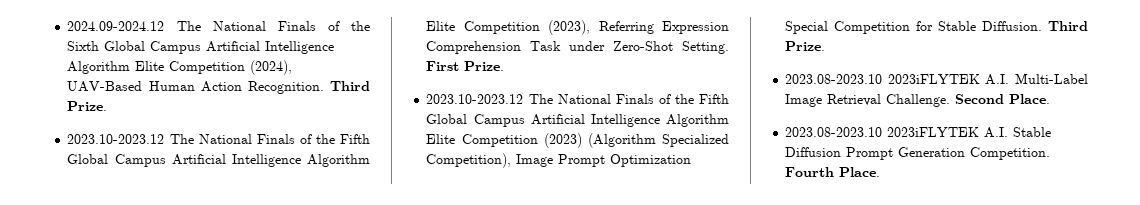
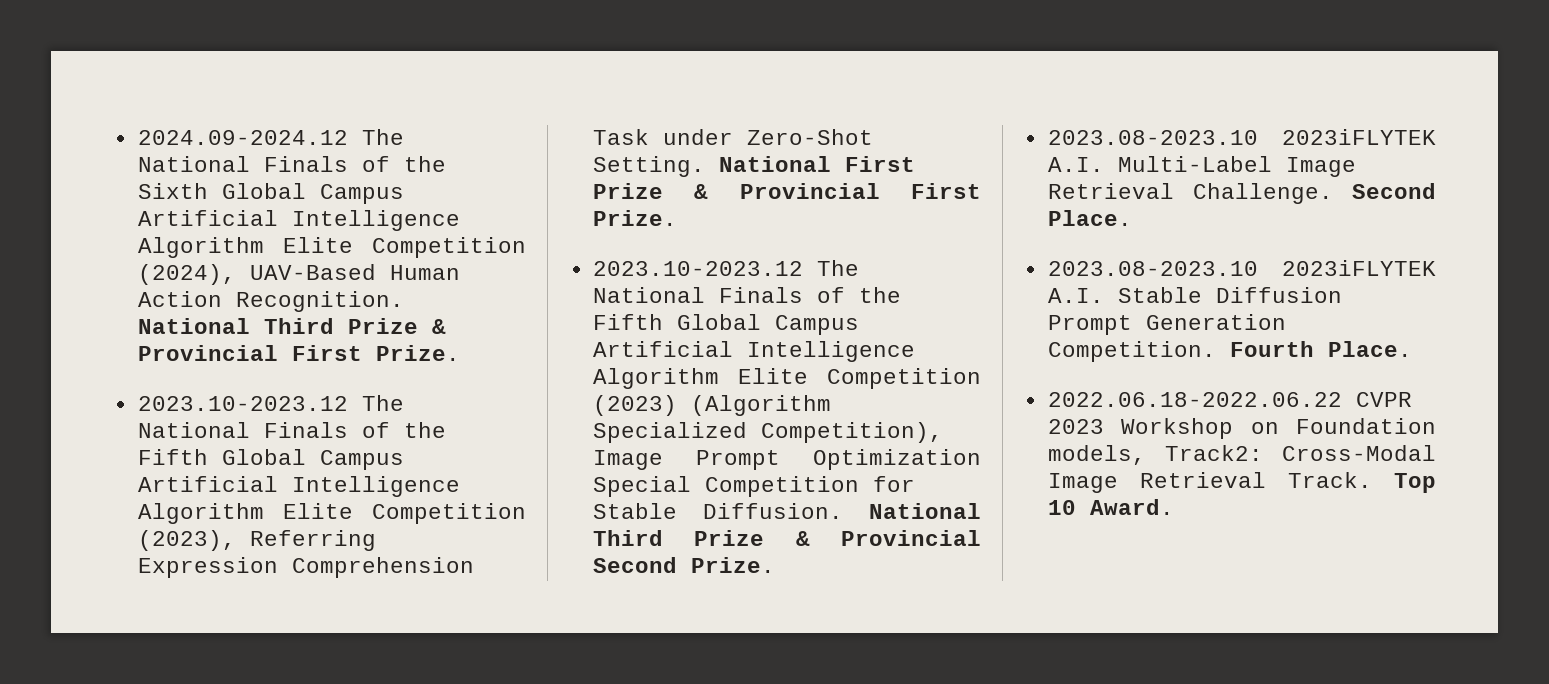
[330,81,370,91] Third -> [137,318,446,334] [137,345,362,361] National Third Prize & Provincial First
(729, 47) none -> [718,156,915,172] [592,183,880,199] National First Prize & Provincial
[1048,21,1088,31] Third -> [869,503,981,519] [592,530,981,546] [592,557,677,573] National Third Prize & Provincial Second
(881, 172) none -> [1047,392,1412,407] [1047,418,1436,439] [1047,445,1436,465] [1047,472,1436,493] [1047,499,1174,515] // 2022.06.18-2022.06.22 CVPR 2023 Workshop on Foundation models, Track2: Cross-Modal Image Retrieval Track. Top 10 Award.

